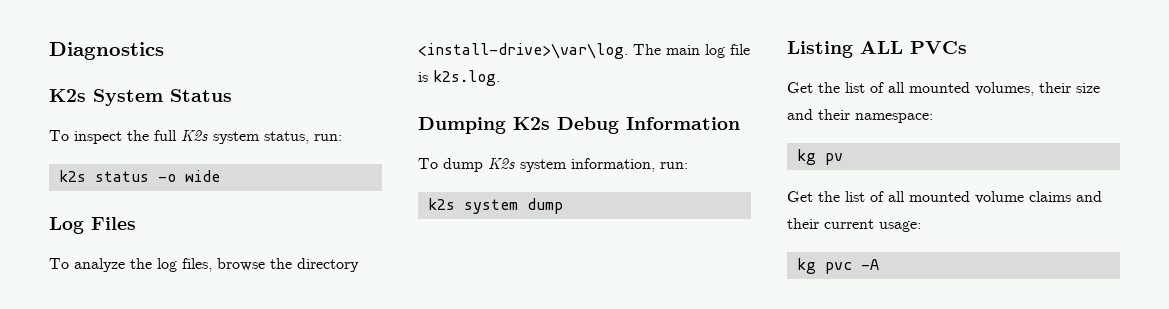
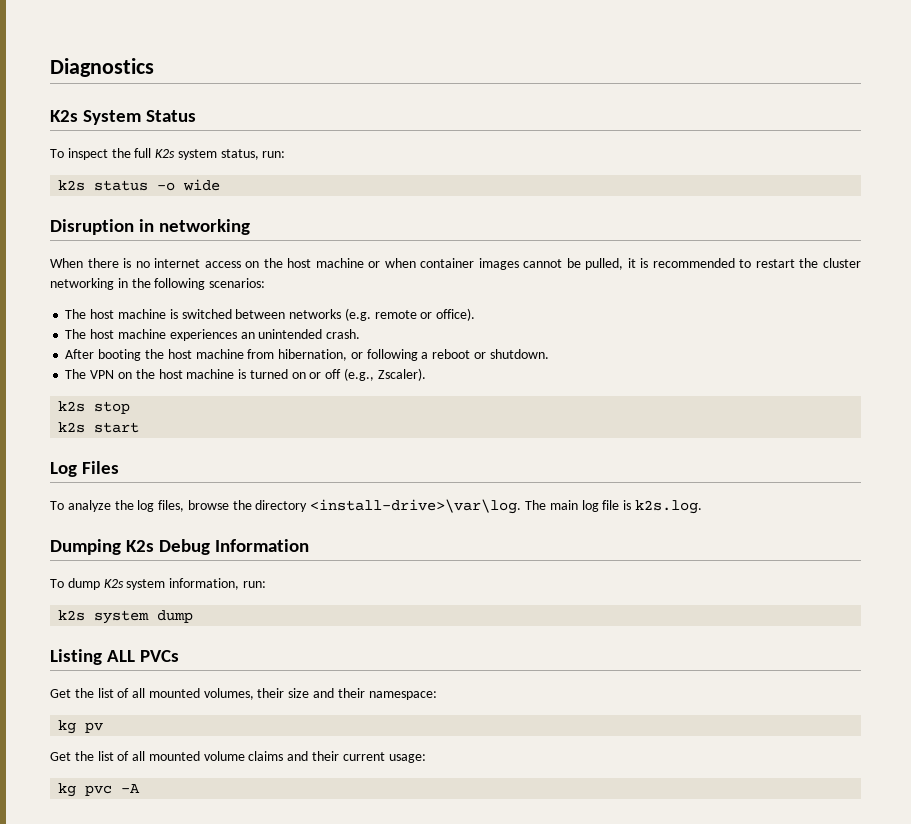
(220, 176) none -> [50,219,251,235] [50,258,861,270] [50,278,266,290] [65,308,476,321] [65,329,361,341] [65,349,549,361] [65,368,426,381] [58,401,131,414] [58,422,140,433] // Disruption in networking // When there is no internet access on the host machine or when container images cannot be pulled, it is recommended to restart the cluster networking in the following scenarios: // The host machine is switched between networks (e.g. remote or office). // The host machine experiences an unintended crash. // After booting the host machine from hibernation, or following a reboot or shutdown. // The VPN on the host machine is turned on or off (e.g., Zscaler). // k2s stop // k2s start

